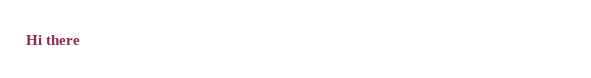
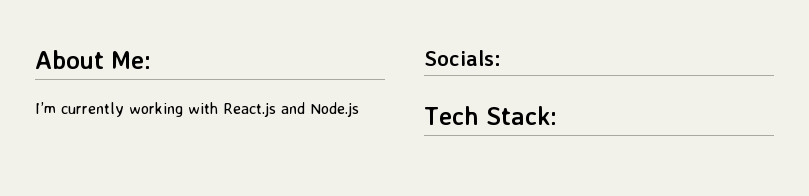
[26,35,81,45] Hi there -> [35,50,151,69] [35,102,359,117] [424,50,501,66] [424,106,557,125] About Me: // I’m currently working with React.js and Node.js // Socials: // Tech Stack:

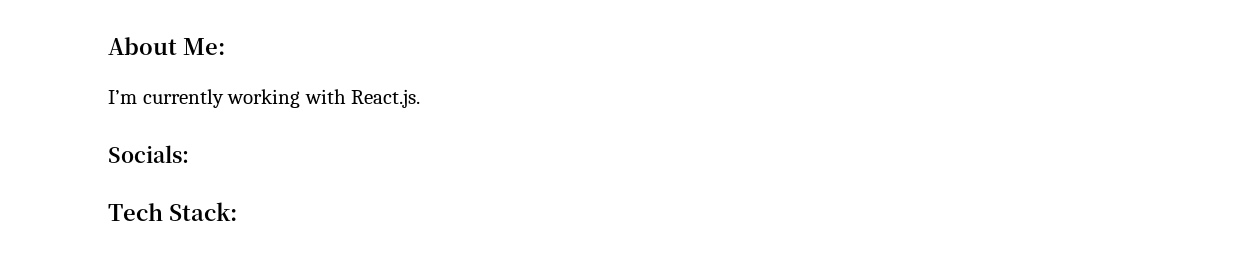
[223,102,359,117] React.js and Node.js -> [351,89,421,108] React.js.

